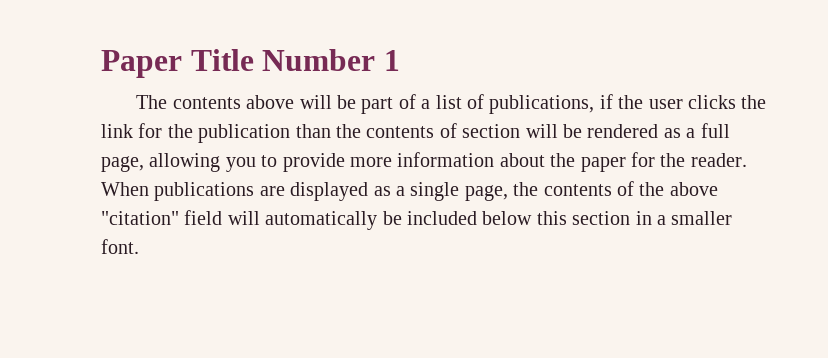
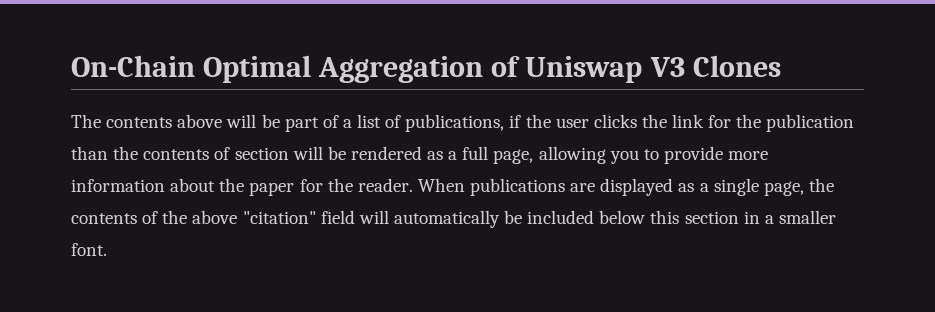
[101,49,400,78] Paper Title Number 1 -> [71,55,781,83] On-Chain Optimal Aggregation of Uniswap V3 Clones

